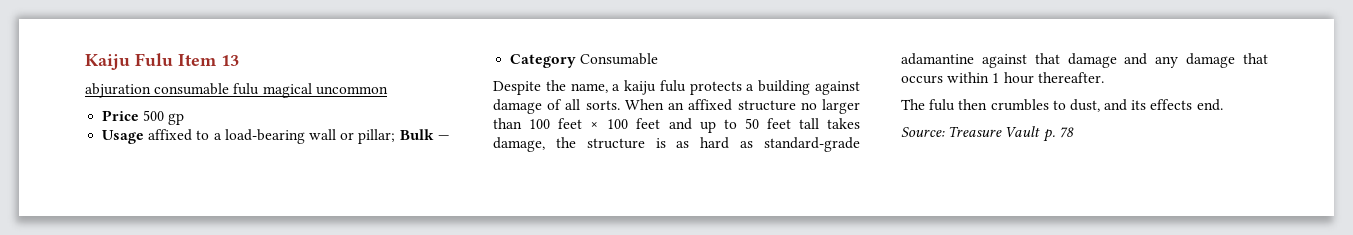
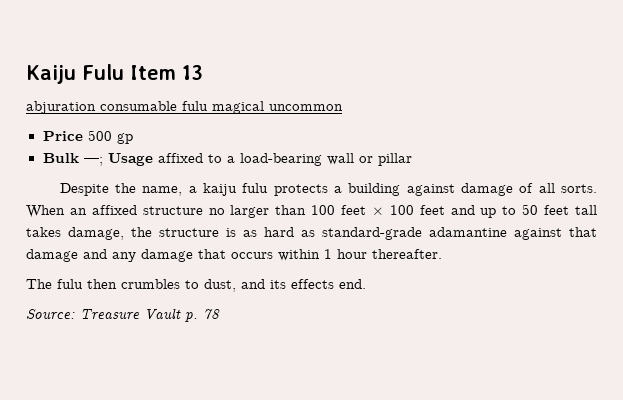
(185, 119) none -> [42,153,103,166] Bulk —;
[358,129,450,144] [510,53,659,68] pillar; Bulk — // Category Consumable -> [377,153,412,166] pillar

